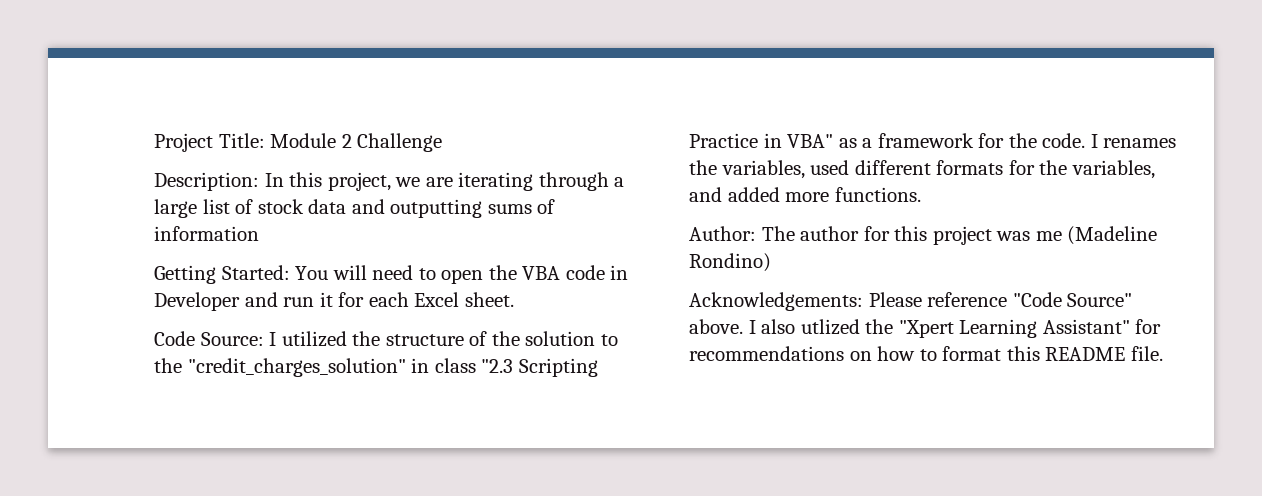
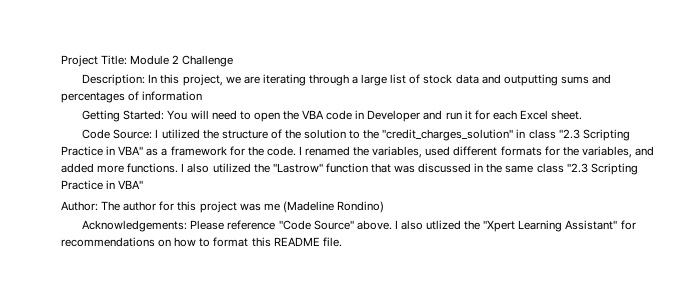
(532, 209) none -> [591,74,611,84] [61,92,125,103] and percentages
[1103,138,1177,148] renames -> [305,146,351,156] renamed
(921, 194) none -> [181,163,638,175] [61,180,144,190] I also utilized the "Lastrow" function that was discussed in the same class "2.3 Scripting Practice in VBA"

